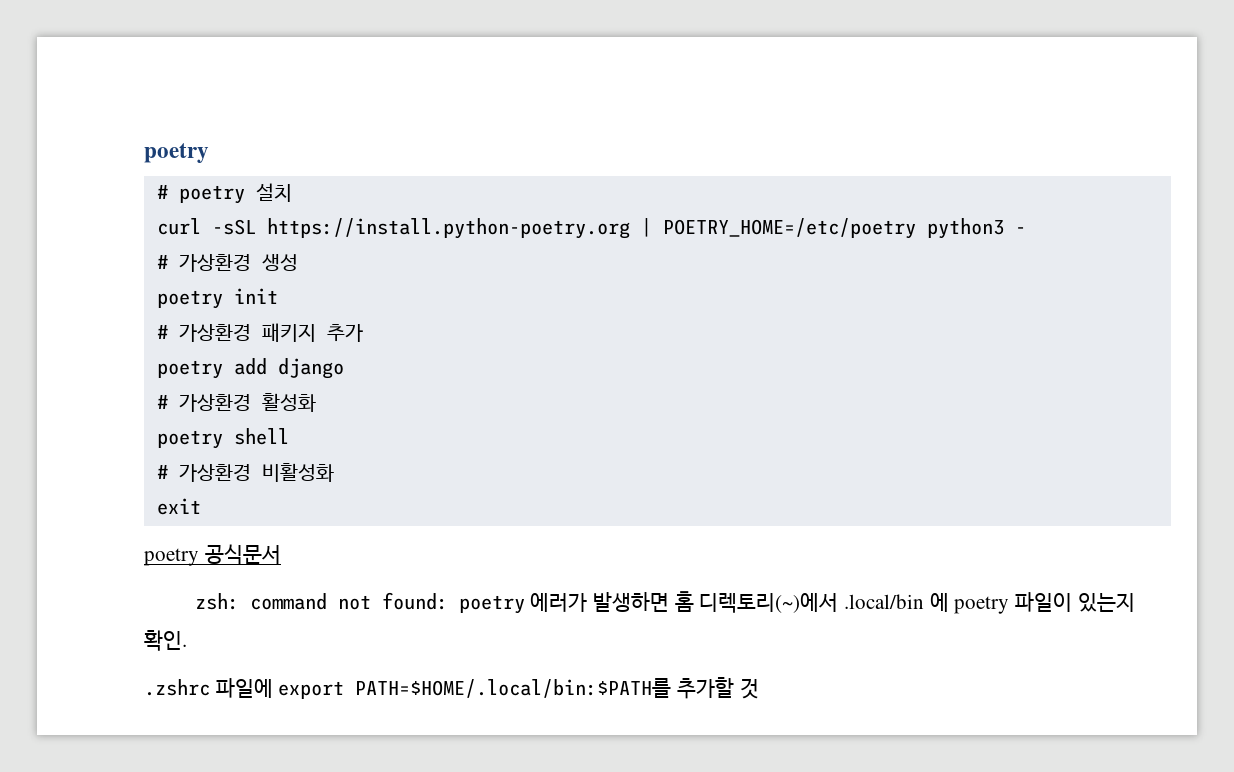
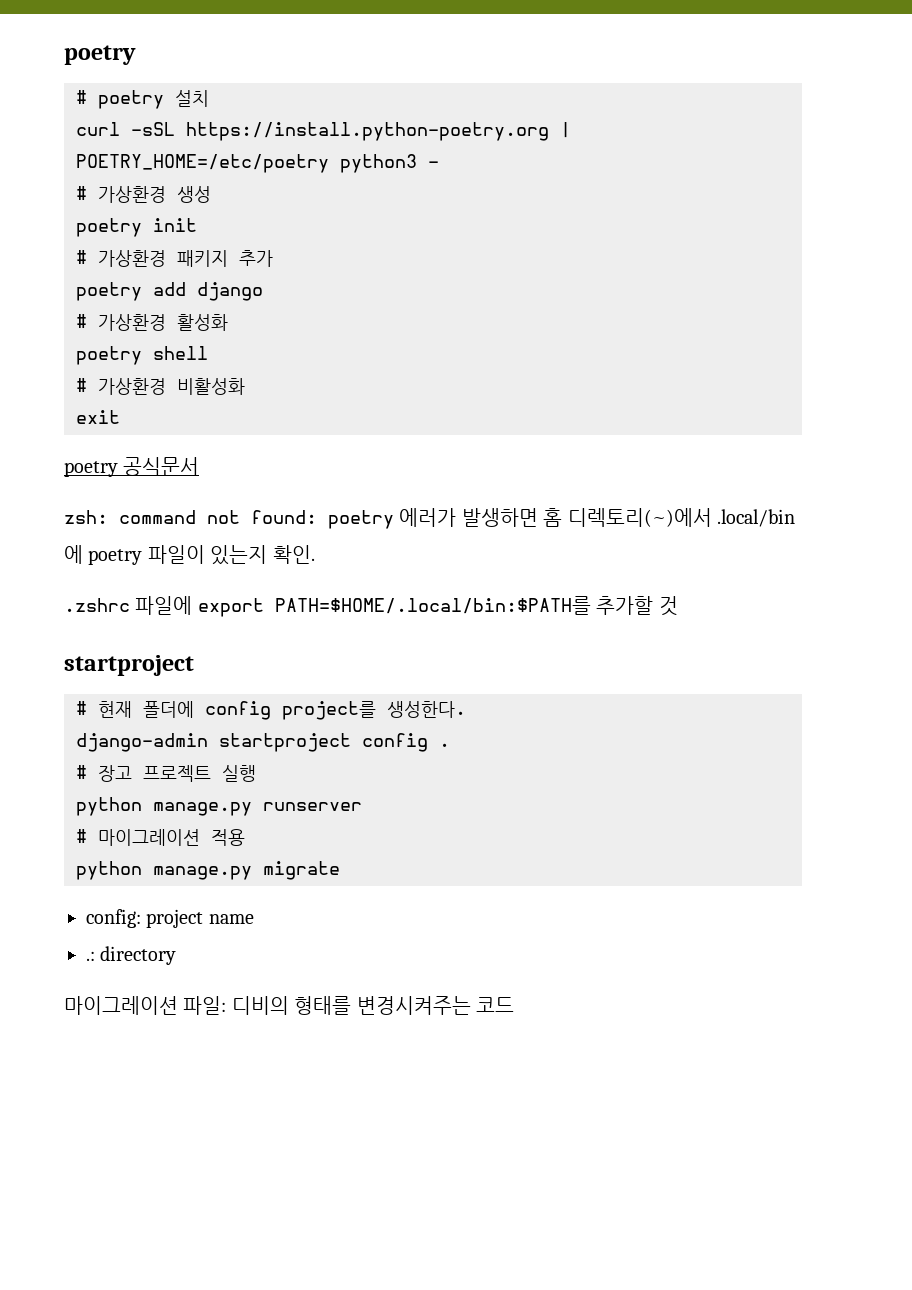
(759, 688) none -> [64,655,194,676] [76,701,466,720] [76,733,450,752] [76,765,256,782] [76,797,362,816] [76,829,245,846] [76,861,340,880] [86,909,254,928] [86,946,177,965] [64,996,514,1015] // startproject // # 현재 폴더에 config project를 생성한다. // django-admin startproject config . // # 장고 프로젝트 실행 // python manage.py runserver // # 마이그레이션 적용 // python manage.py migrate // config: project name // .: directory // 마이그레이션 파일: 디비의 형태를 변경시켜주는 코드

